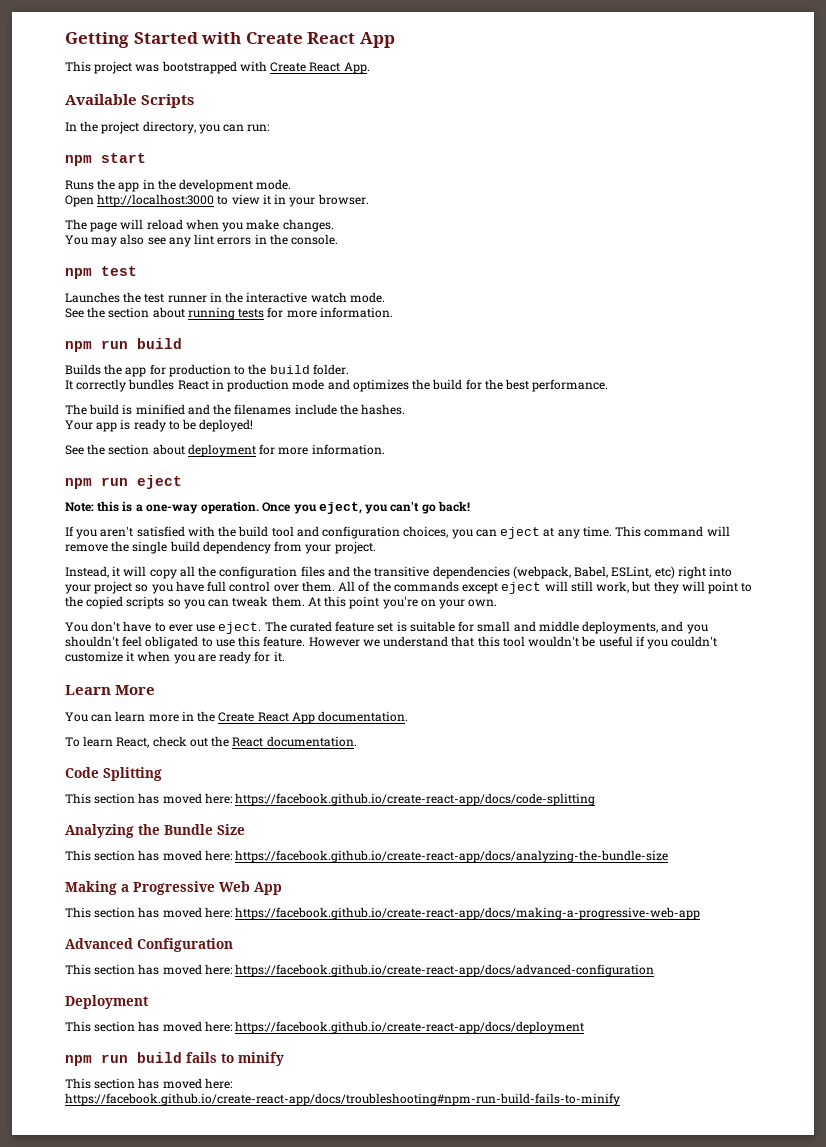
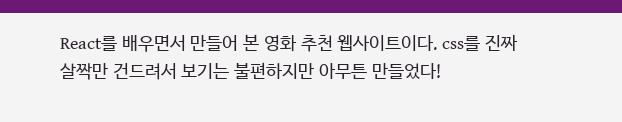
[65,32,395,48] [65,61,370,74] [65,94,195,108] [65,121,270,134] [65,153,146,166] [65,179,292,192] [65,194,369,207] [65,219,334,232] [65,234,339,247] [65,266,137,279] [65,292,385,303] [65,307,393,320] [65,338,182,352] [65,364,349,377] [65,379,609,392] [65,404,406,415] [65,419,254,432] [65,444,385,457] [65,475,182,489] [65,501,470,514] [65,526,730,539] [65,541,376,554] [65,566,733,579] [65,581,753,594] [65,596,498,609] [65,621,708,634] [65,636,718,649] [65,651,285,664] [65,685,156,695] [65,711,409,724] [65,736,357,748] [65,767,162,781] [65,793,596,806] [65,824,245,838] [65,850,669,863] [65,881,282,895] [65,907,701,920] [65,938,233,952] [65,964,655,977] [65,995,149,1009] [65,1021,585,1034] [65,1052,284,1066] [65,1078,232,1089] [65,1093,620,1106] Getting Started with Create React App // This project was bootstrapped with Create React App. // Available Scripts // In the project directory, you can run: // npm start // Runs the app in the development mode. // Open http://localhost:3000 to view it in your browser. // The page will reload when you make changes. // You may also see any lint errors in the console. // npm test // Launches the test runner in the interactive watch mode. // See the section about running tests for more information. // npm run build // Builds the app for production to the build folder. // It correctly bundles React in production mode and optimizes the build for the best performance. // The build is minified and the filenames include the hashes. // Your app is ready to be deployed! // See the section about deployment for more information. // npm run eject // Note: this is a one-way operation. Once you eject, you can't go back! // If you aren't satisfied with the build tool and configuration choices, you can eject at any time. This command will remove the single build dependency from your project. // Instead, it will copy all the configuration files and the transitive dependencies (webpack, Babel, ESLint, etc) right into your project so you have full control over them. All of the commands except eject will still work, but they will point to the copied scripts so you can tweak them. At this point you're on your own. // You don't have to ever use eject. The curated feature set is suitable for small and middle deployments, and you shouldn't feel obligated to use this feature. However we understand that this tool wouldn't be useful if you couldn't customize it when you are ready for it. // Learn More // You can learn more in the Create React App documentation. // To learn React, check out the React documentation. // Code Splitting // This section has moved here: https://facebook.github.io/create-react-app/docs/code-splitting // Analyzing the Bundle Size // This section has moved here: https://facebook.github.io/create-react-app/docs/analyzing-the-bundle-size // Making a Progressive Web App // This section has moved here: https://facebook.github.io/create-react-app/docs/making-a-progressive-web-app // Advanced Configuration // This section has moved here: https://facebook.github.io/create-react-app/docs/advanced-configuration // Deployment // This section has moved here: https://facebook.github.io/create-react-app/docs/deployment // npm run build fails to minify // This section has moved here: https://facebook.github.io/create-react-app/docs/troubleshooting#npm-run-build-fails-to-minify -> [60,34,518,52] [60,62,441,80] React를 배우면서 만들어 본 영화 추천 웹사이트이다. css를 진짜 살짝만 건드려서 보기는 불편하지만 아무튼 만들었다!

